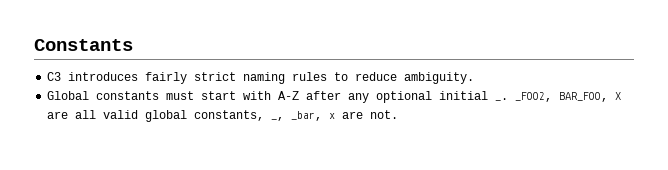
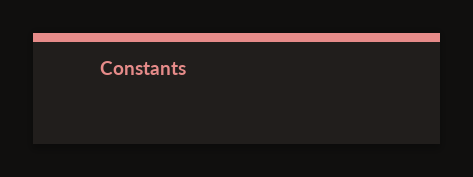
[47,72,475,84] [47,91,622,103] [47,110,399,122] // C3 introduces fairly strict naming rules to reduce ambiguity. // Global constants must start with A-Z after any optional initial _. _FOO2, BAR_FOO, X are all valid global constants, _, _bar, x are not. -> (186, 68) none

